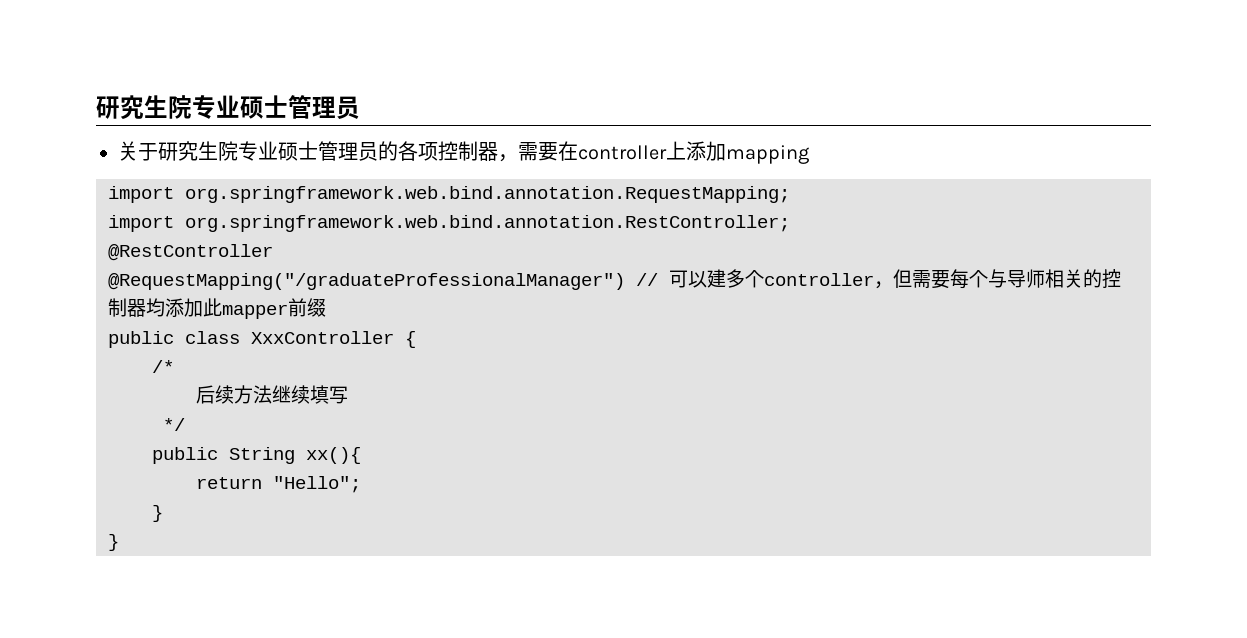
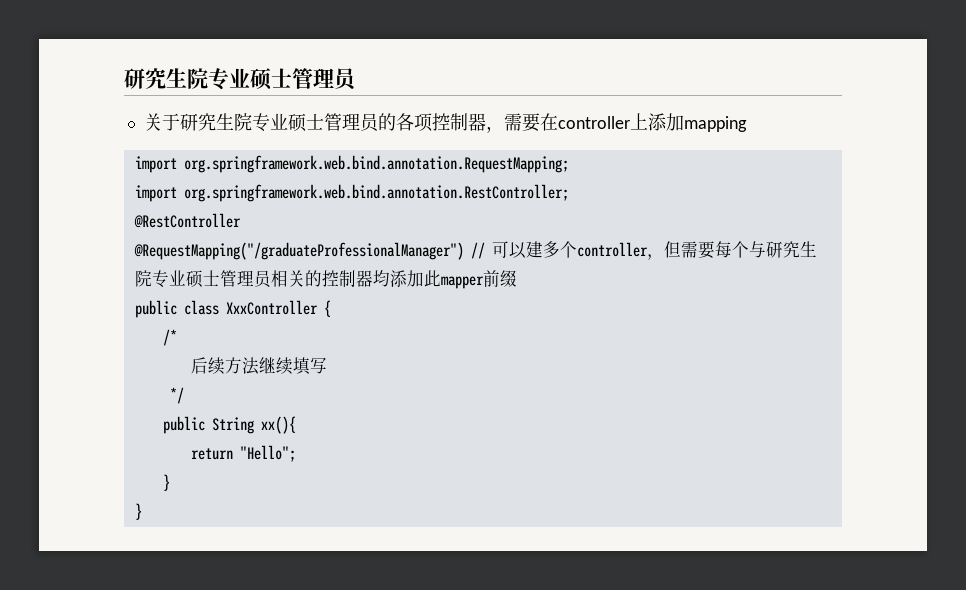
[1007,269,1045,288] 导师 -> [765,241,817,258] [134,270,272,288] 研究生院专业硕士管理员

